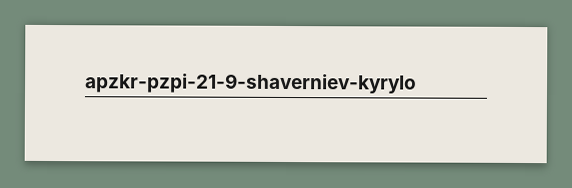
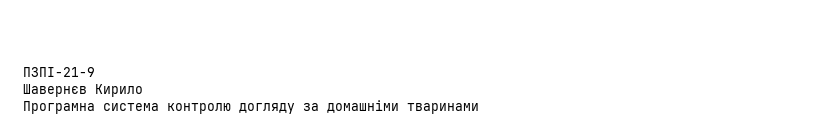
[85,73,417,94] apzkr-pzpi-21-9-shaverniev-kyrylo -> [23,67,95,77] [23,84,143,97] [23,100,479,114] ПЗПІ-21-9 // Шавернєв Кирило // Програмна система контролю догляду за домашніми тваринами

